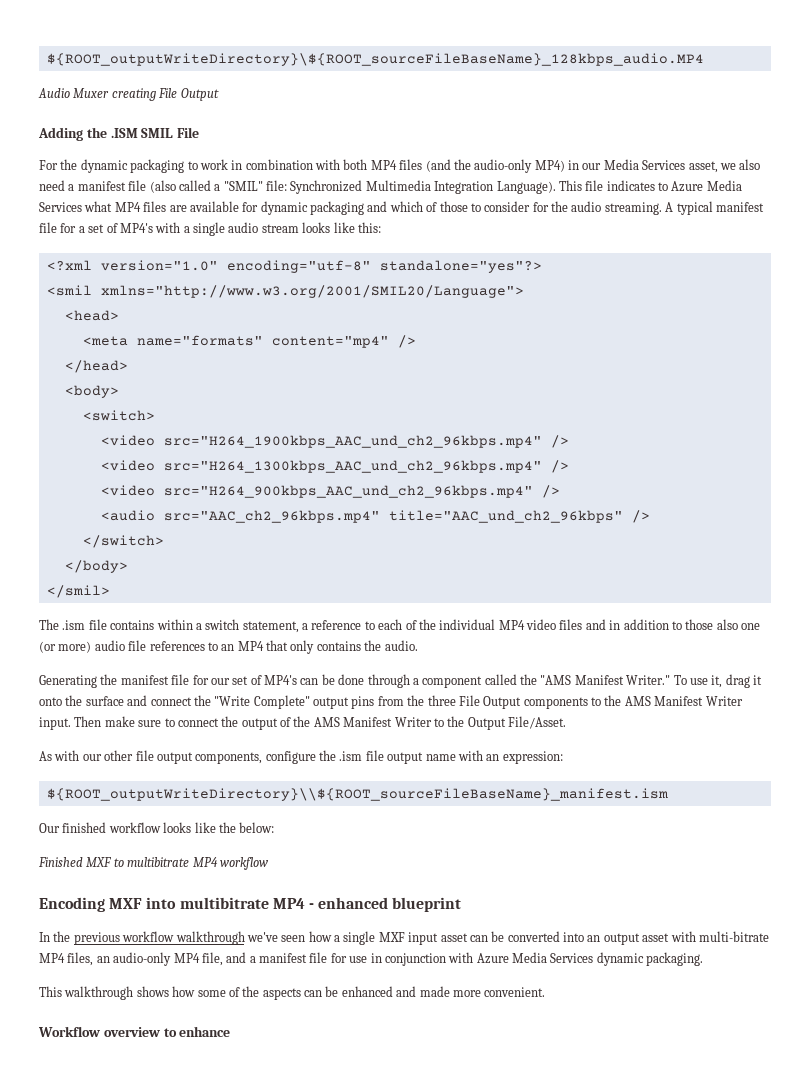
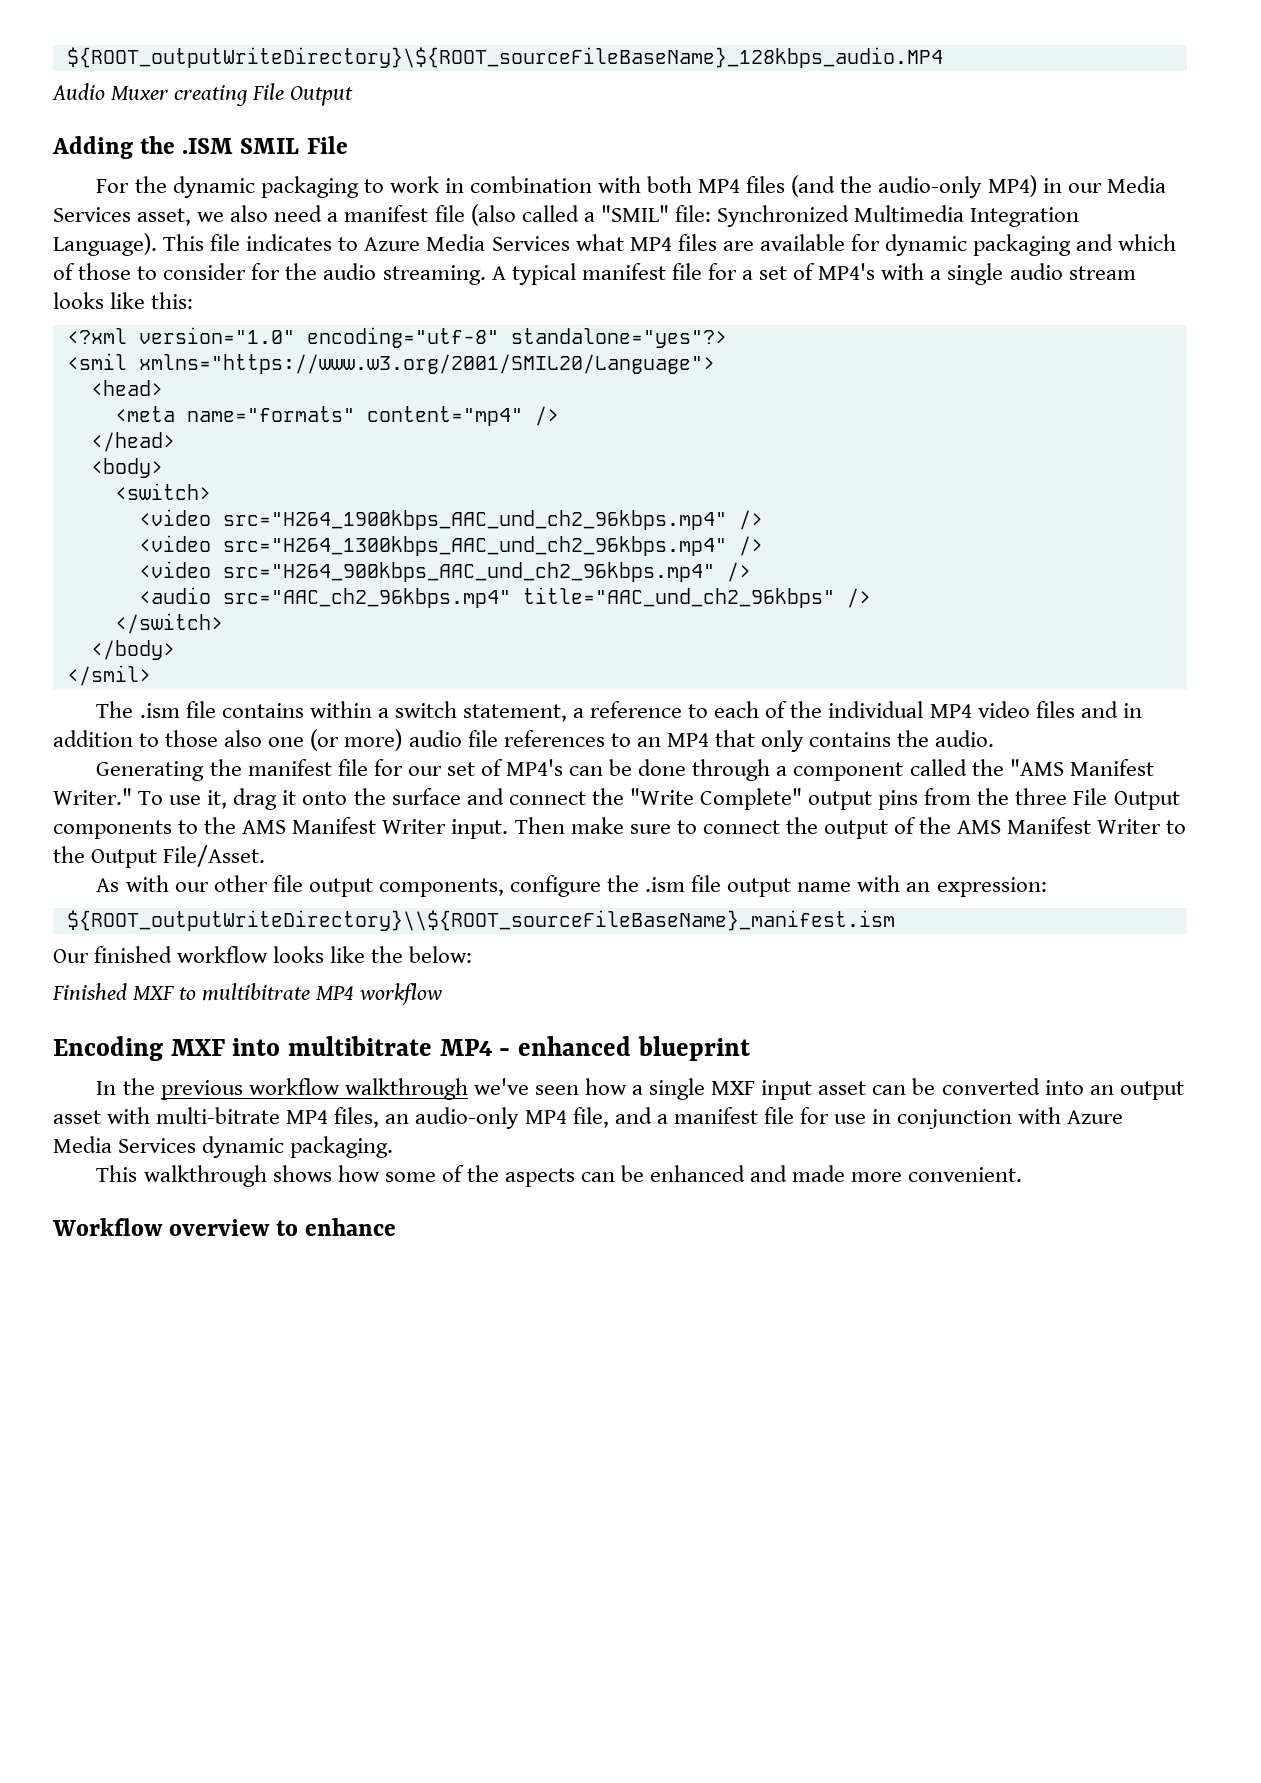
[100,285,524,298] xmlns="http://www.w3.org/2001/SMIL20/Language"> -> [138,354,715,374] xmlns="https://www.w3.org/2001/SMIL20/Language">

